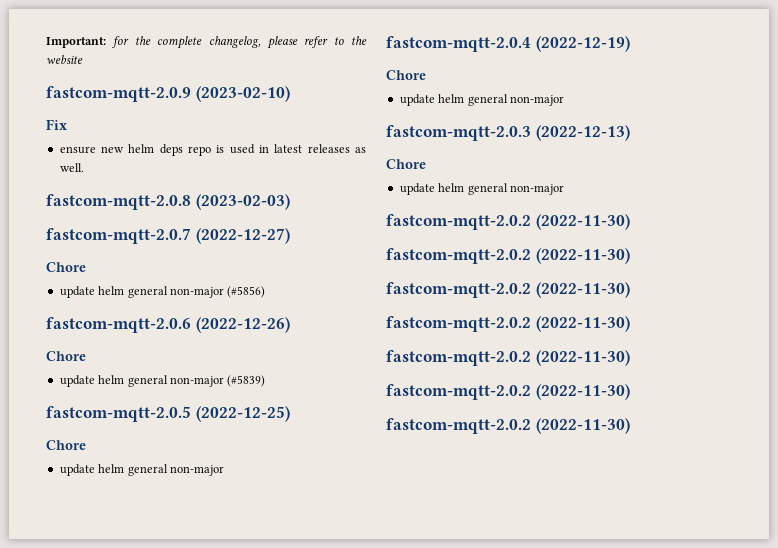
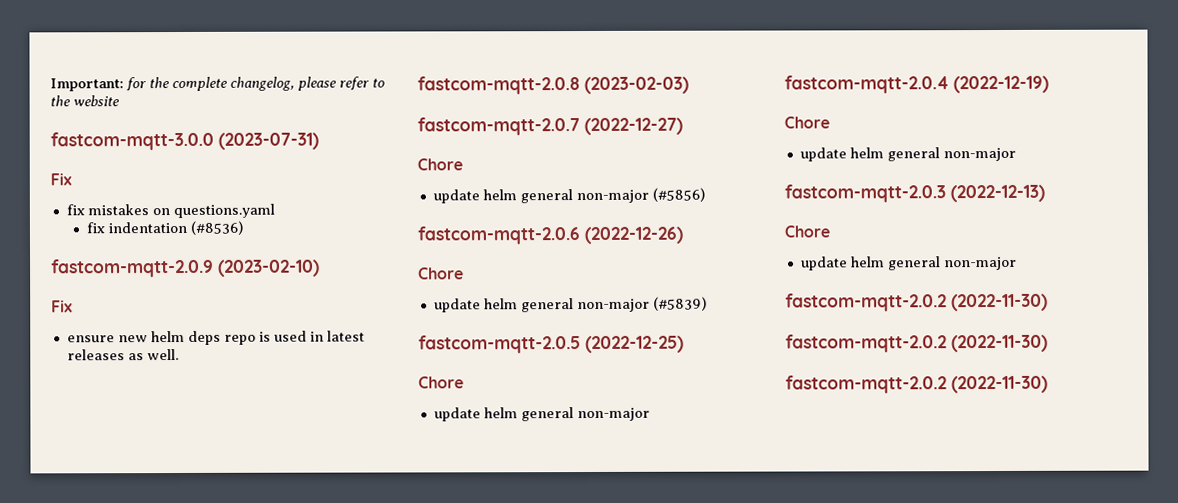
(83, 59) none -> [50,131,319,151] [50,173,72,186] [65,203,275,219] [85,220,243,235] // fastcom-mqtt-3.0.0 (2023-07-31) // Fix // fix mistakes on questions.yaml // fix indentation (#8536)
[386,316,630,332] [386,350,630,366] [386,384,630,400] [386,418,630,434] // fastcom-mqtt-2.0.2 (2022-11-30) // fastcom-mqtt-2.0.2 (2022-11-30) // fastcom-mqtt-2.0.2 (2022-11-30) // fastcom-mqtt-2.0.2 (2022-11-30) -> (1048, 384) none

